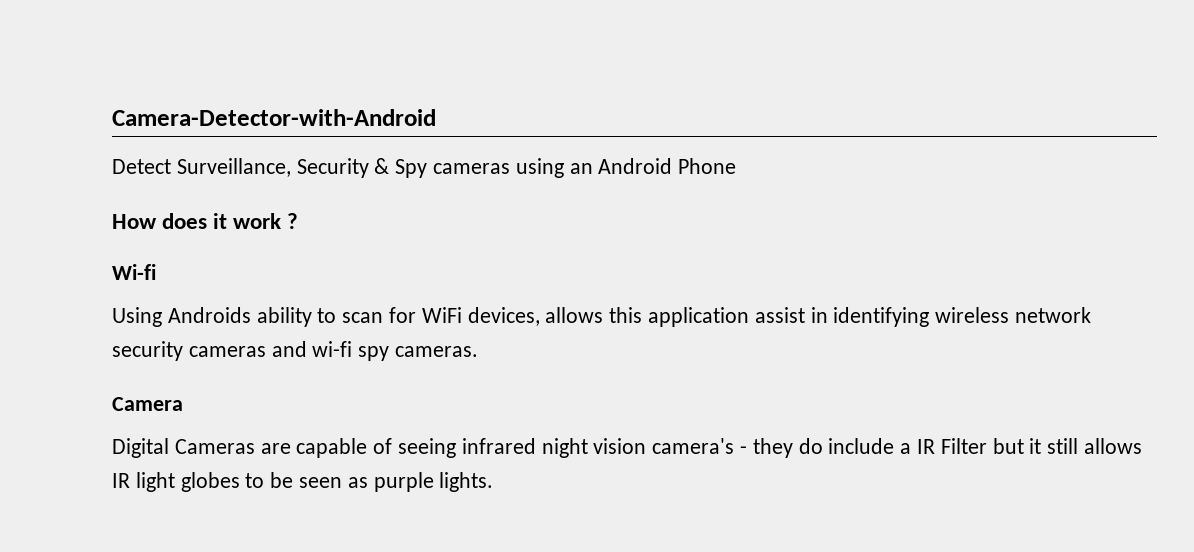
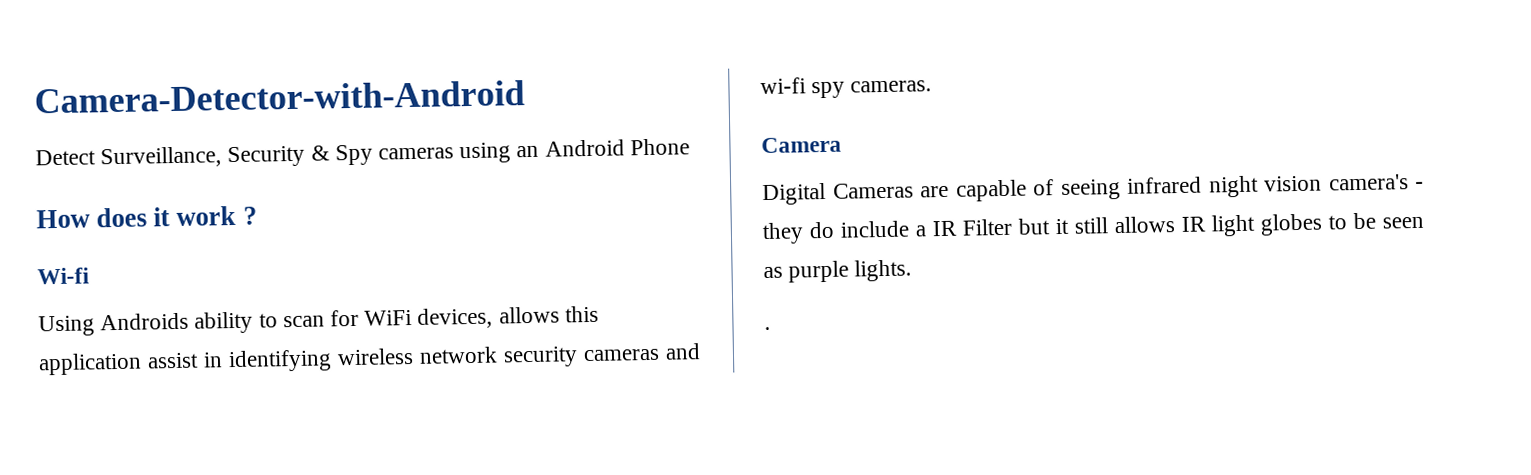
(494, 482) none -> [764,326,771,331] // .

